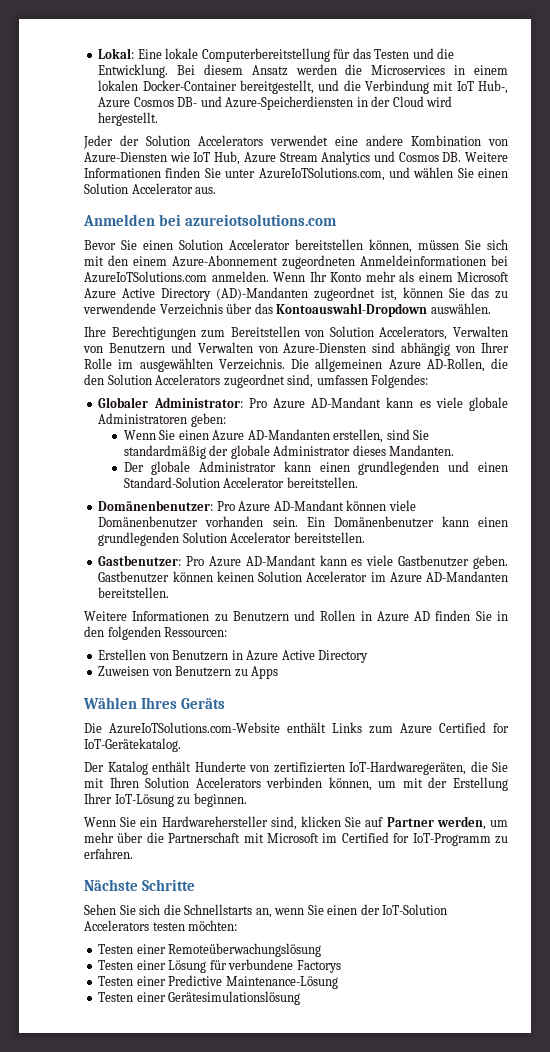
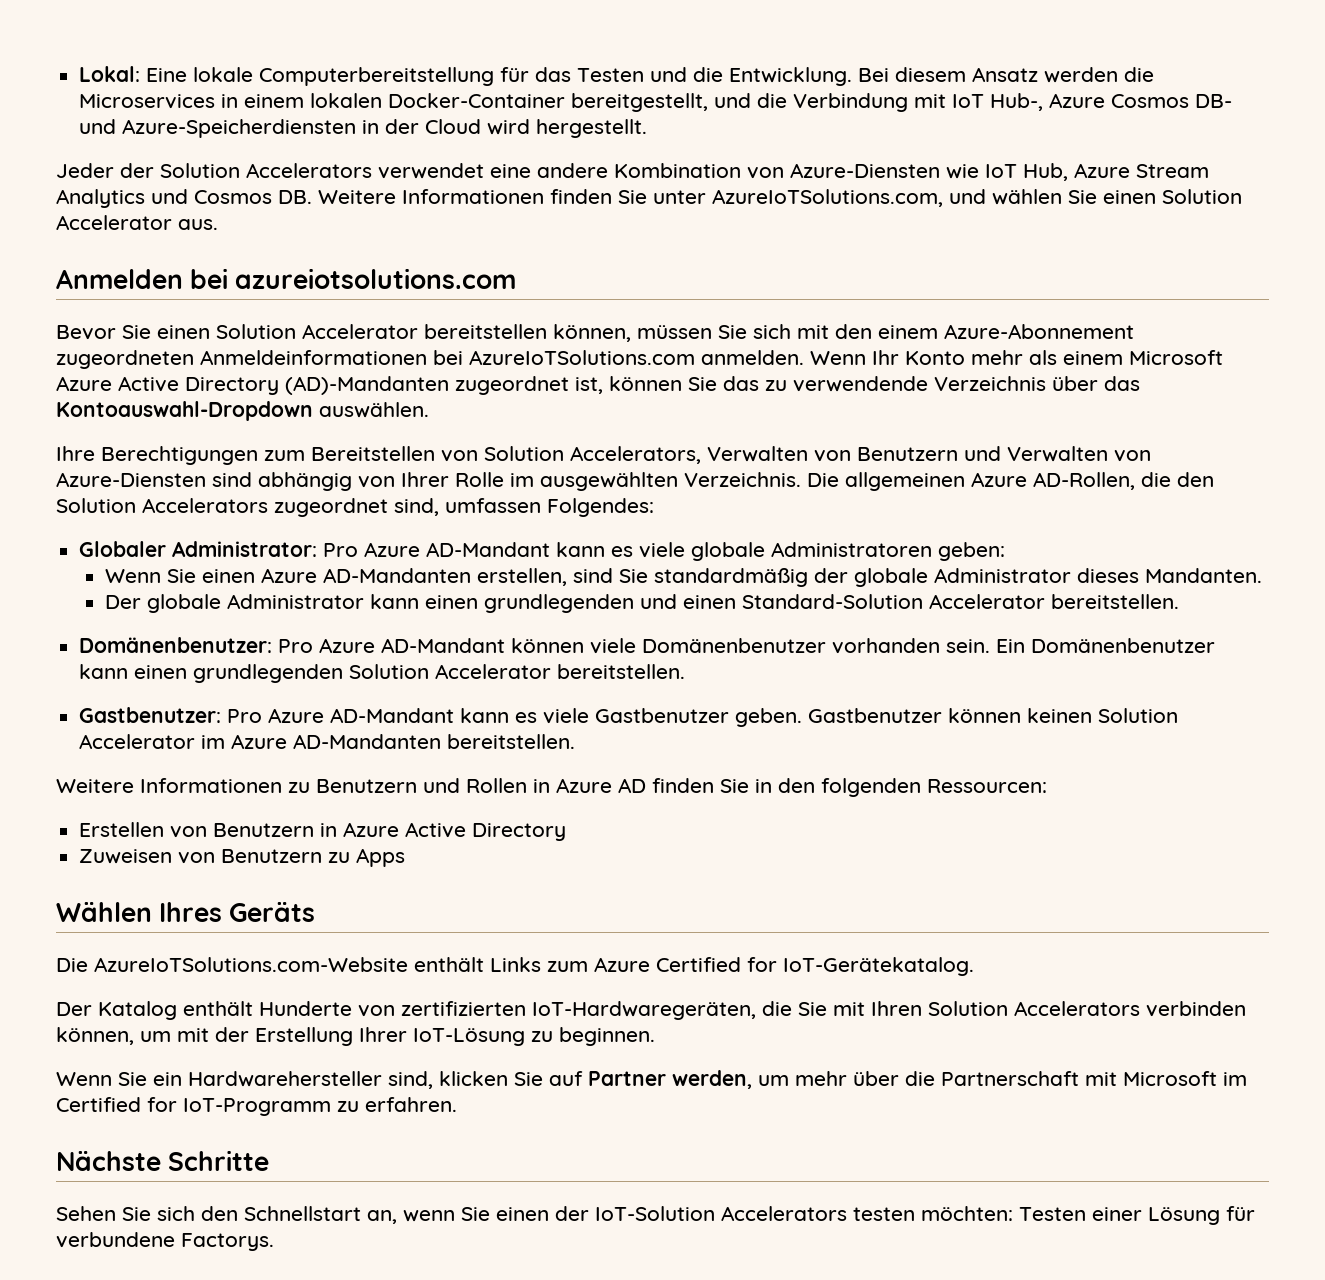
[163,904,253,915] die Schnellstarts -> [201,1206,361,1221] den Schnellstart
[98,943,322,957] // Testen einer Remoteüberwachungslösung // -> (1013, 1213) none
[296,960,341,973] [98,975,338,989] [98,991,301,1005] Factorys // Testen einer Predictive Maintenance-Lösung // Testen einer Gerätesimulationslösung -> [181,1233,274,1251] Factorys.

